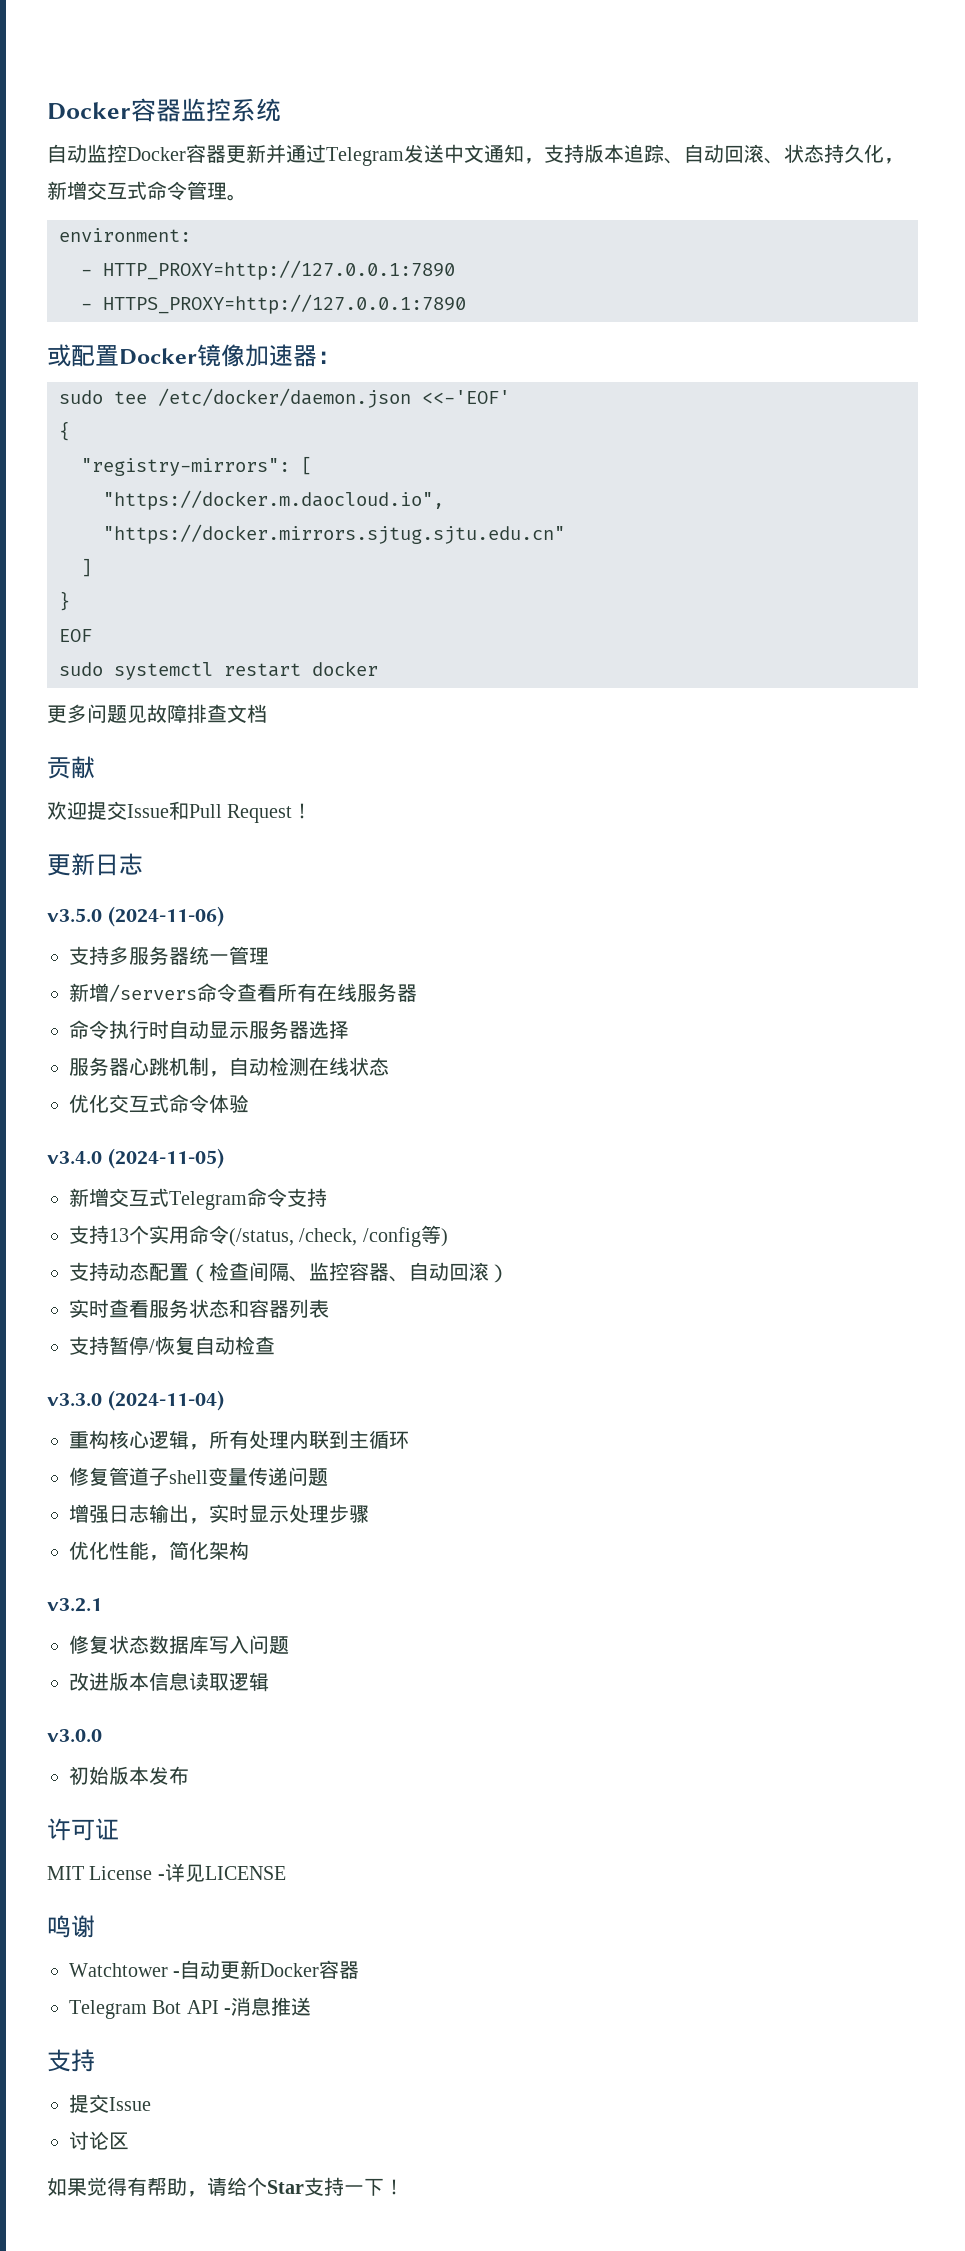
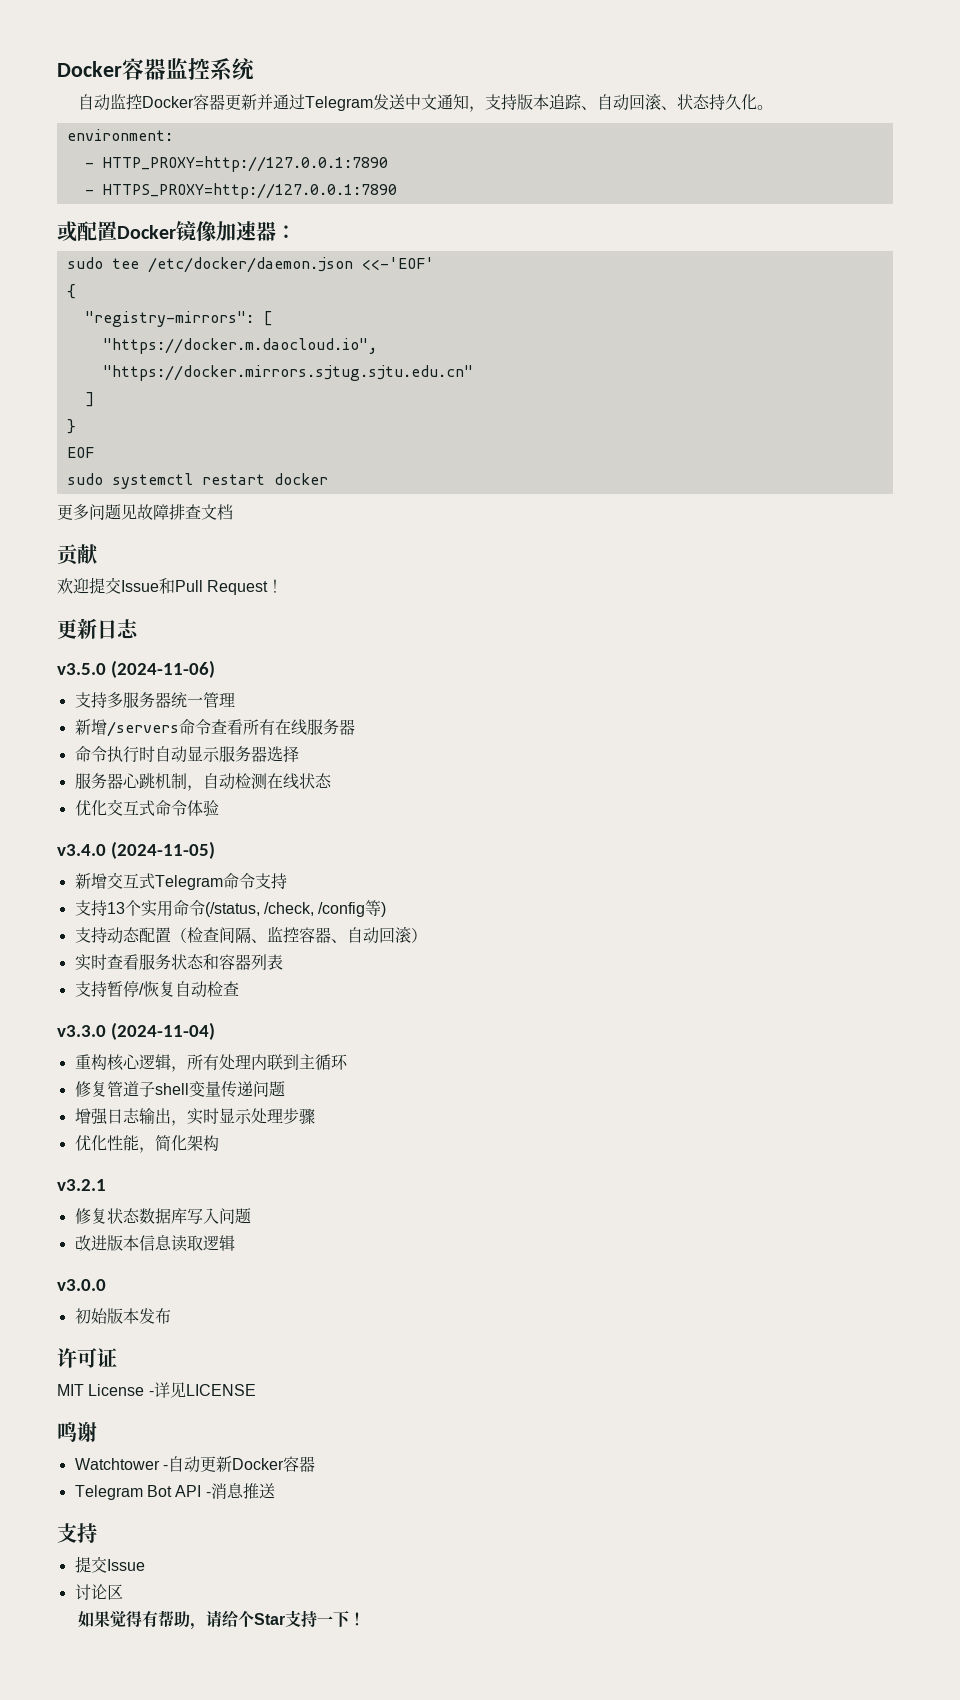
[884,158,904,164] [47,181,227,200] ，新增交互式命令管理 -> (758, 102) none

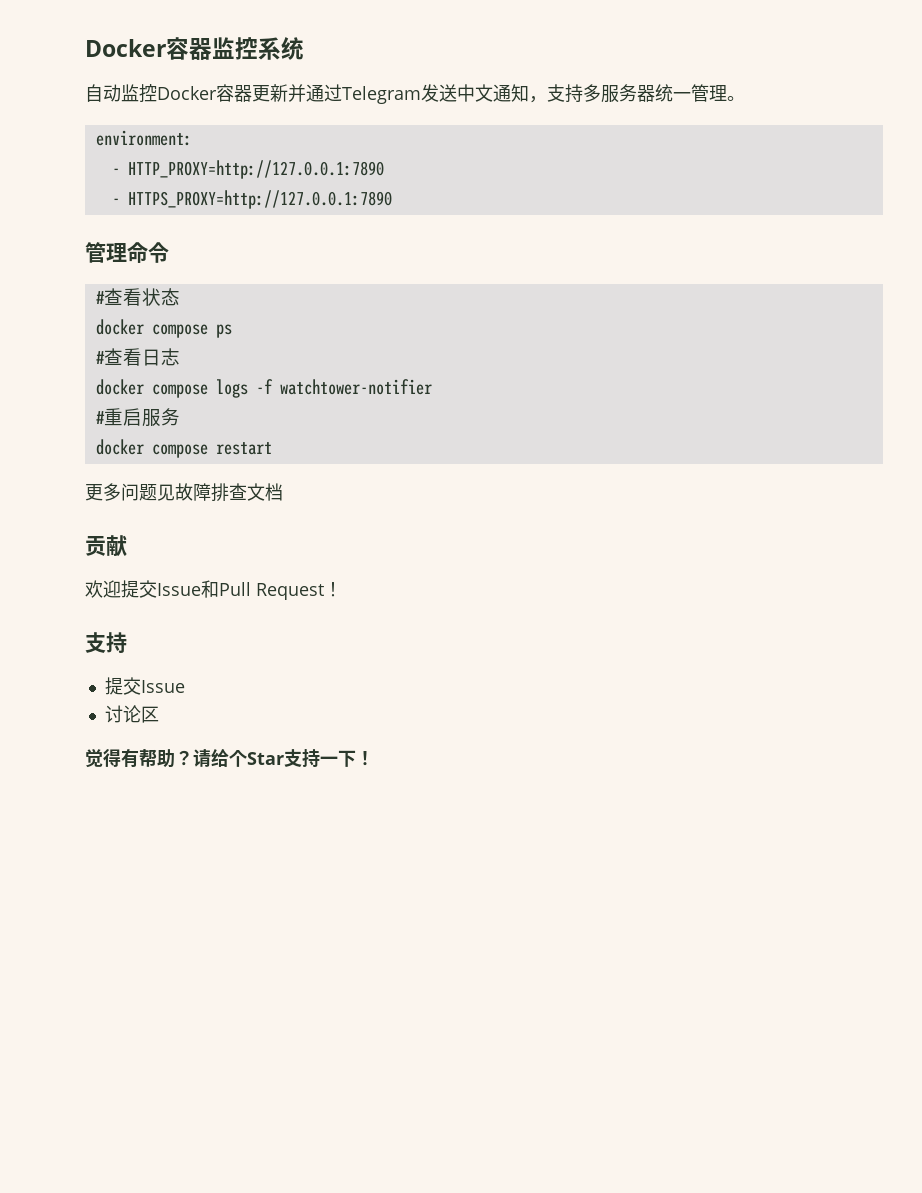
[517,93,758,111] 版本追踪、自动回滚、状态持久化 -> [582,84,727,103] 多服务器统一管理
[57,221,296,242] [66,257,434,273] [66,284,76,299] [84,311,272,327] [102,338,377,354] [102,365,473,381] [84,392,94,407] [66,419,76,434] [66,447,94,458] [66,473,193,489] 或配置Docker镜像加速器： // sudo tee /etc/docker/daemon.json <<-'EOF' // { // "registry-mirrors": [ // "https://docker.m.daocloud.io", // "https://docker.mirrors.sjtug.sjtu.edu.cn" // ] // } // EOF // sudo systemctl -> [85,242,169,263] [95,288,180,306] [95,319,232,338] [95,348,180,366] [95,379,432,398] [95,408,180,427] [95,439,208,458] 管理命令 // #查看状态 // docker compose ps // #查看日志 // docker compose logs -f watchtower-notifier // #重启服务 // docker compose
[273,473,328,485] docker -> (272, 448) none
[57,618,139,639] [57,660,215,678] [74,692,235,708] [74,719,355,737] [74,746,299,763] [74,773,332,791] [74,799,219,816] [57,841,215,859] [74,872,287,890] [74,900,387,917] [74,926,427,944] [74,954,283,971] [74,980,239,998] [57,1022,215,1040] [74,1054,348,1072] [74,1081,285,1098] [74,1108,315,1126] [74,1135,219,1153] [57,1179,106,1191] [74,1208,251,1224] [74,1235,235,1252] [57,1279,106,1291] [74,1308,171,1324] [57,1348,117,1368] [57,1382,256,1398] [57,1422,97,1442] [74,1456,315,1473] [74,1483,275,1500] // 更新日志 // v3.5.0 (2024-11-06) // 支持多服务器统一管理 // 新增/servers命令查看所有在线服务器 // 命令执行时自动显示服务器选择 // 服务器心跳机制，自动检测在线状态 // 优化交互式命令体验 // v3.4.0 (2024-11-05) // 新增交互式Telegram命令支持 // 支持13个实用命令(/status, /check, /config等) // 支持动态配置（检查间隔、监控容器、自动回滚） // 实时查看服务状态和容器列表 // 支持暂停/恢复自动检查 // v3.3.0 (2024-11-04) // 重构核心逻辑，所有处理内联到主循环 // 修复管道子shell变量传递问题 // 增强日志输出，实时显示处理步骤 // 优化性能，简化架构 // v3.2.1 // 修复状态数据库写入问题 // 改进版本信息读取逻辑 // v3.0.0 // 初始版本发布 // 许可证 // MIT License -详见LICENSE // 鸣谢 // Watchtower -自动更新Docker容器 // Telegram Bot API -消息推送 -> (342, 589) none
[78,1611,111,1627] 如果 -> (159, 714) none
[190,1623,207,1630] ， -> [175,750,193,766] ？

